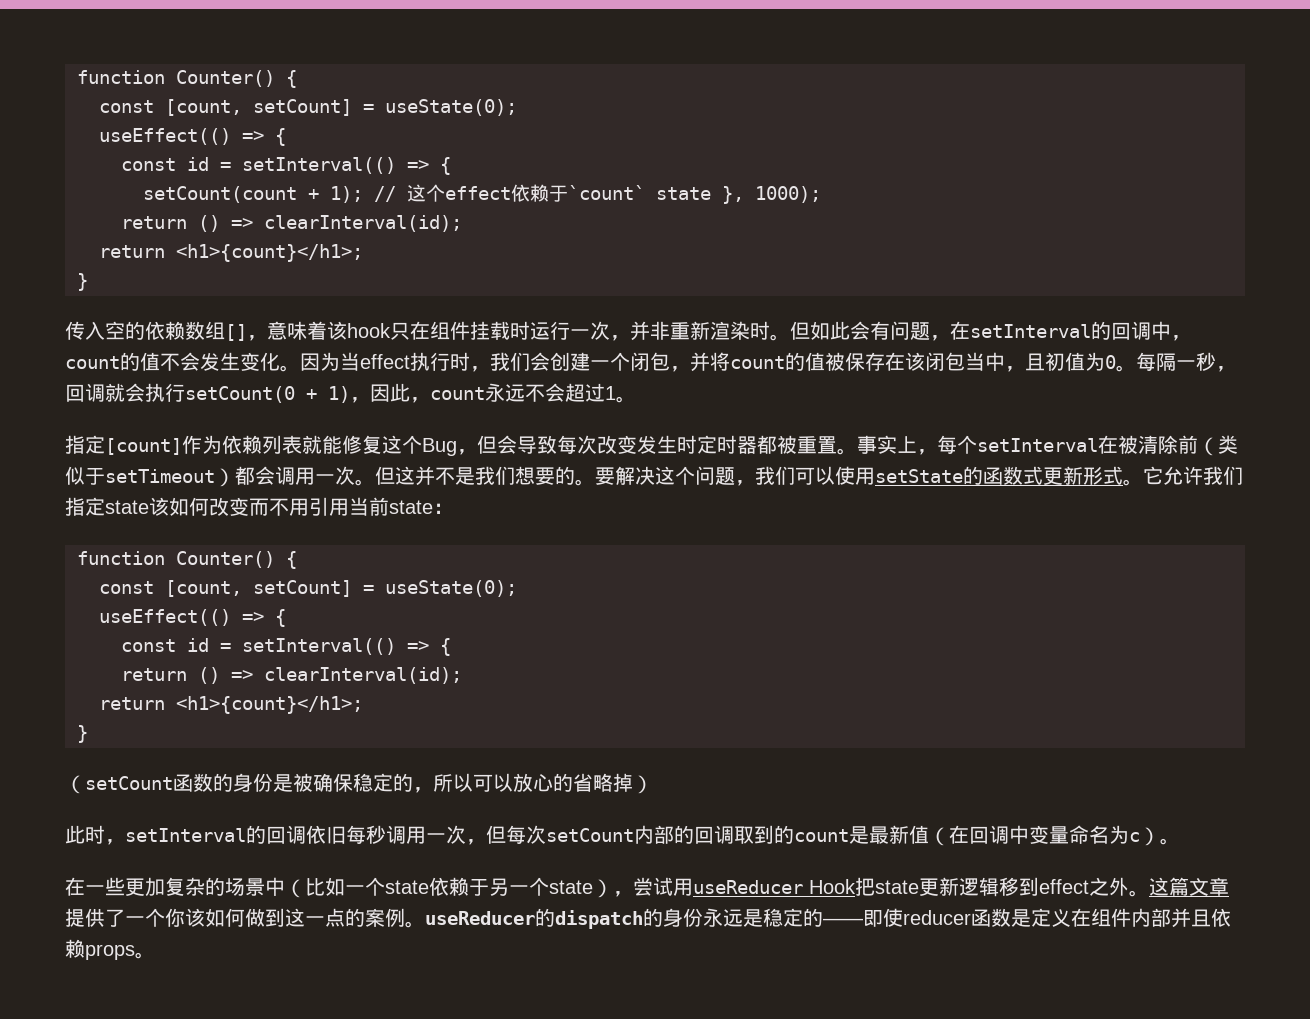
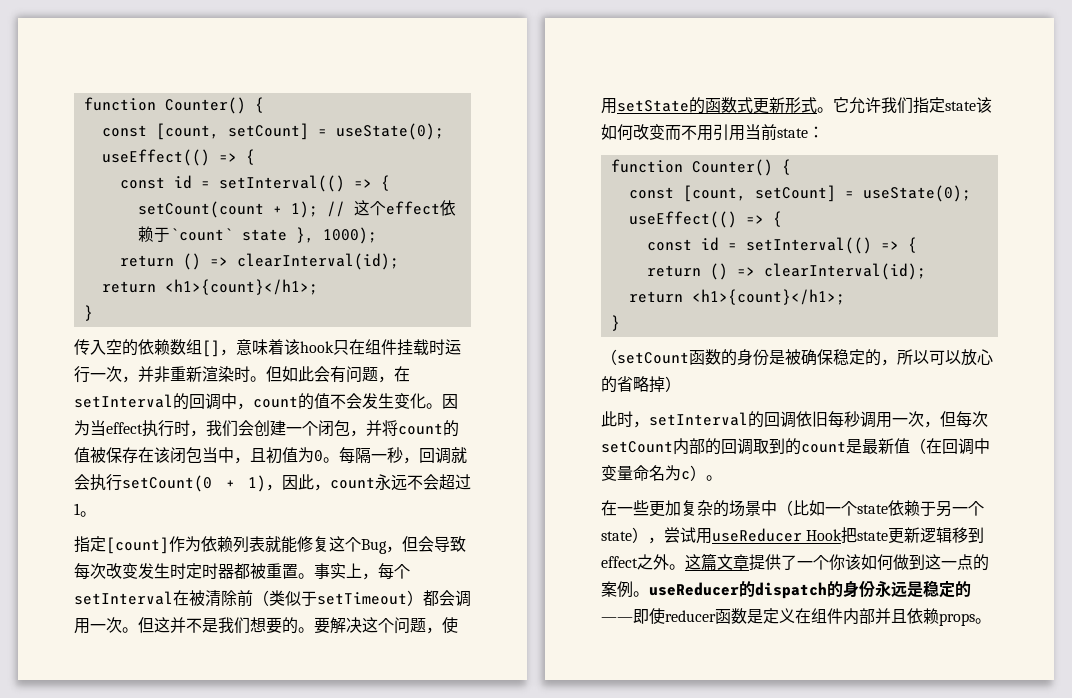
[755,466,835,485] 我们可以 -> (442, 630) none

